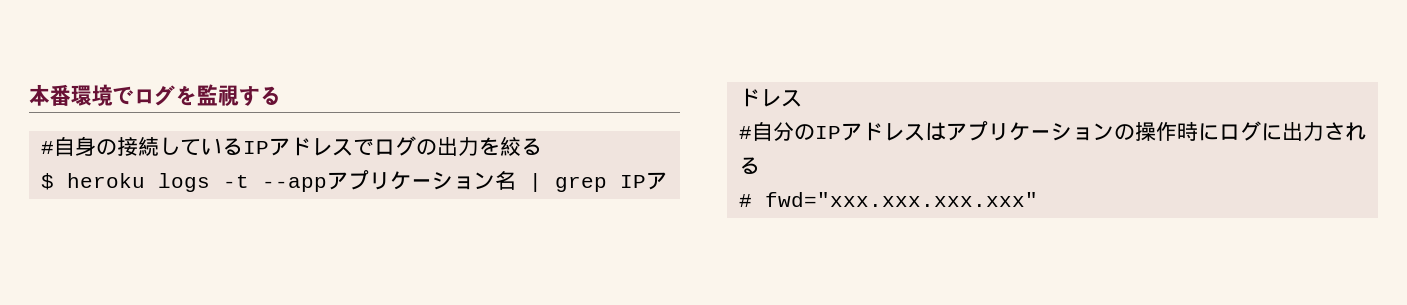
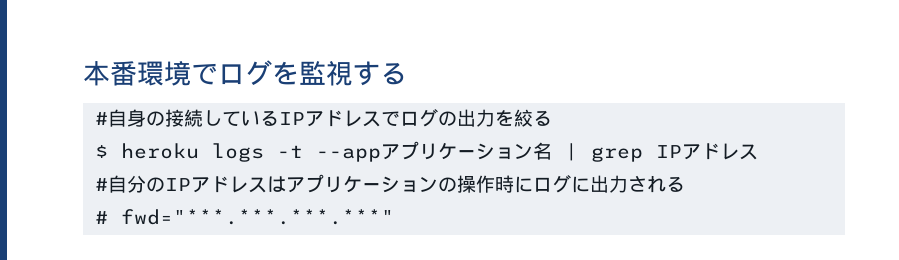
[765,192,1038,207] fwd="xxx.xxx.xxx.xxx" -> [121,209,394,225] fwd="***.***.***.***"

